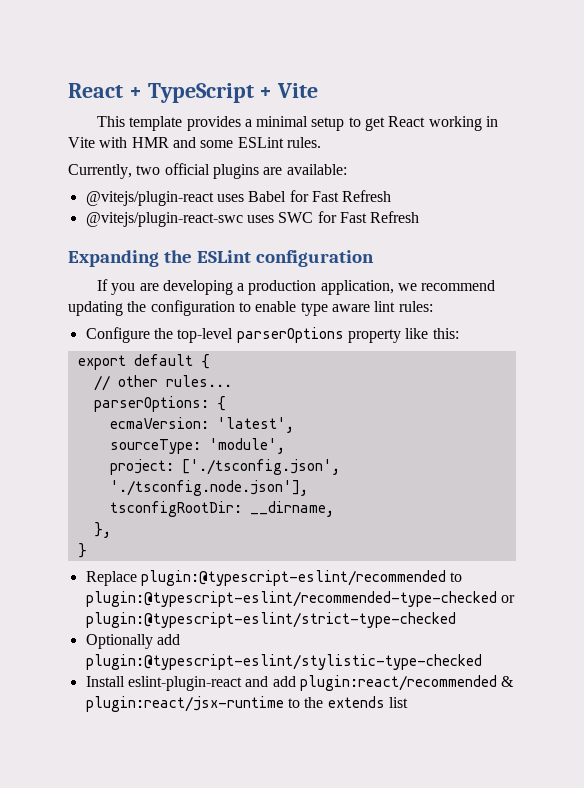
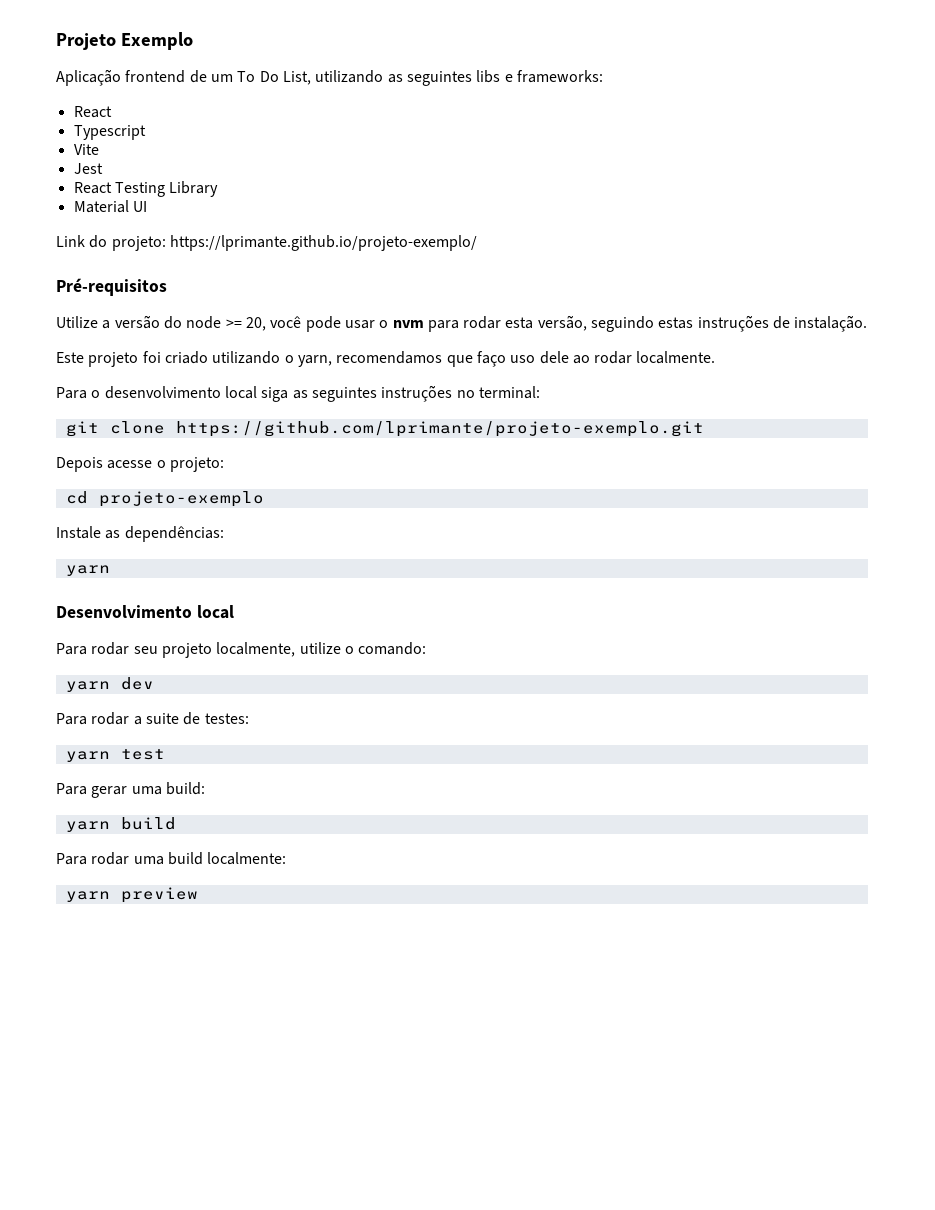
[68,83,319,103] [96,116,499,131] [68,137,321,148] [68,163,347,179] [85,190,392,206] [85,211,420,227] [68,250,375,267] [96,279,496,295] [68,300,433,316] [85,327,459,343] [77,354,210,370] [93,375,232,391] [93,396,226,412] [109,417,294,433] [109,438,285,454] [109,459,340,475] [109,480,308,496] [109,501,334,517] [93,522,111,538] [77,543,87,558] [85,570,463,586] [85,591,515,607] [85,612,456,628] [85,634,180,649] [85,654,482,670] [85,675,515,691] [85,696,408,712] React + TypeScript + Vite // This template provides a minimal setup to get React working in Vite with HMR and some ESLint rules. // Currently, two official plugins are available: // @vitejs/plugin-react uses Babel for Fast Refresh // @vitejs/plugin-react-swc uses SWC for Fast Refresh // Expanding the ESLint configuration // If you are developing a production application, we recommend updating the configuration to enable type aware lint rules: // Configure the top-level parserOptions property like this: // export default { // // other rules... // parserOptions: { // ecmaVersion: 'latest', // sourceType: 'module', // project: ['./tsconfig.json', './tsconfig.node.json'], // tsconfigRootDir: __dirname, // }, // } // Replace plugin:@typescript-eslint/recommended to plugin:@typescript-eslint/recommended-type-checked or plugin:@typescript-eslint/strict-type-checked // Optionally add plugin:@typescript-eslint/stylistic-type-checked // Install eslint-plugin-react and add plugin:react/recommended & plugin:react/jsx-runtime to the extends list -> [56,32,193,50] [56,69,603,86] [73,106,112,118] [73,125,146,140] [73,144,99,155] [73,163,103,174] [73,181,219,197] [73,200,147,213] [56,235,477,251] [56,278,167,296] [56,315,868,332] [56,351,716,367] [56,385,540,402] [65,421,704,437] [56,457,224,472] [65,491,264,507] [56,526,224,542] [65,565,110,576] [56,605,234,619] [56,642,427,658] [65,677,154,692] [56,712,249,725] [65,749,165,762] [56,782,205,798] [65,817,176,832] [56,852,287,865] [65,887,198,903] Projeto Exemplo // Aplicação frontend de um To Do List, utilizando as seguintes libs e frameworks: // React // Typescript // Vite // Jest // React Testing Library // Material UI // Link do projeto: https://lprimante.github.io/projeto-exemplo/ // Pré-requisitos // Utilize a versão do node >= 20, você pode usar o nvm para rodar esta versão, seguindo estas instruções de instalação. // Este projeto foi criado utilizando o yarn, recomendamos que faço uso dele ao rodar localmente. // Para o desenvolvimento local siga as seguintes instruções no terminal: // git clone https://github.com/lprimante/projeto-exemplo.git // Depois acesse o projeto: // cd projeto-exemplo // Instale as dependências: // yarn // Desenvolvimento local // Para rodar seu projeto localmente, utilize o comando: // yarn dev // Para rodar a suite de testes: // yarn test // Para gerar uma build: // yarn build // Para rodar uma build localmente: // yarn preview

